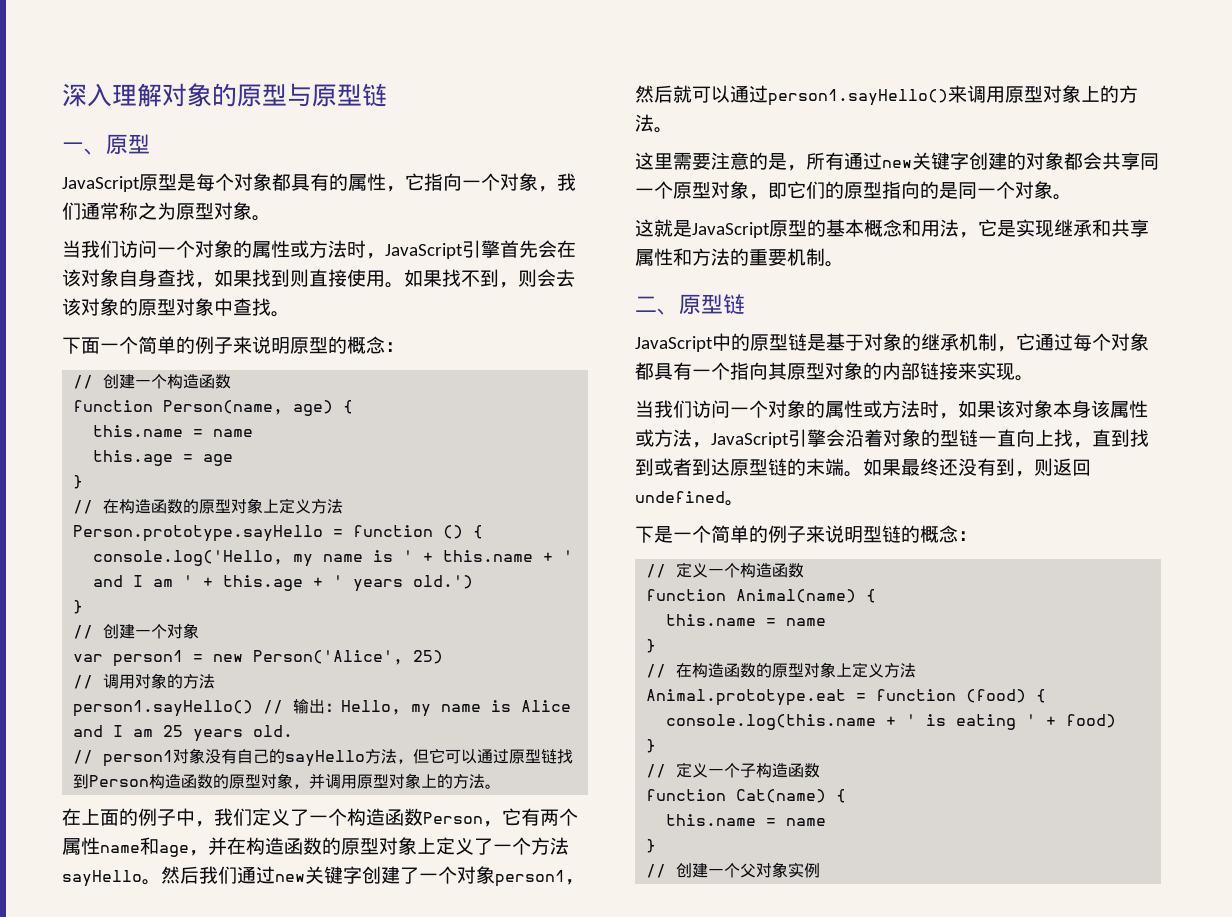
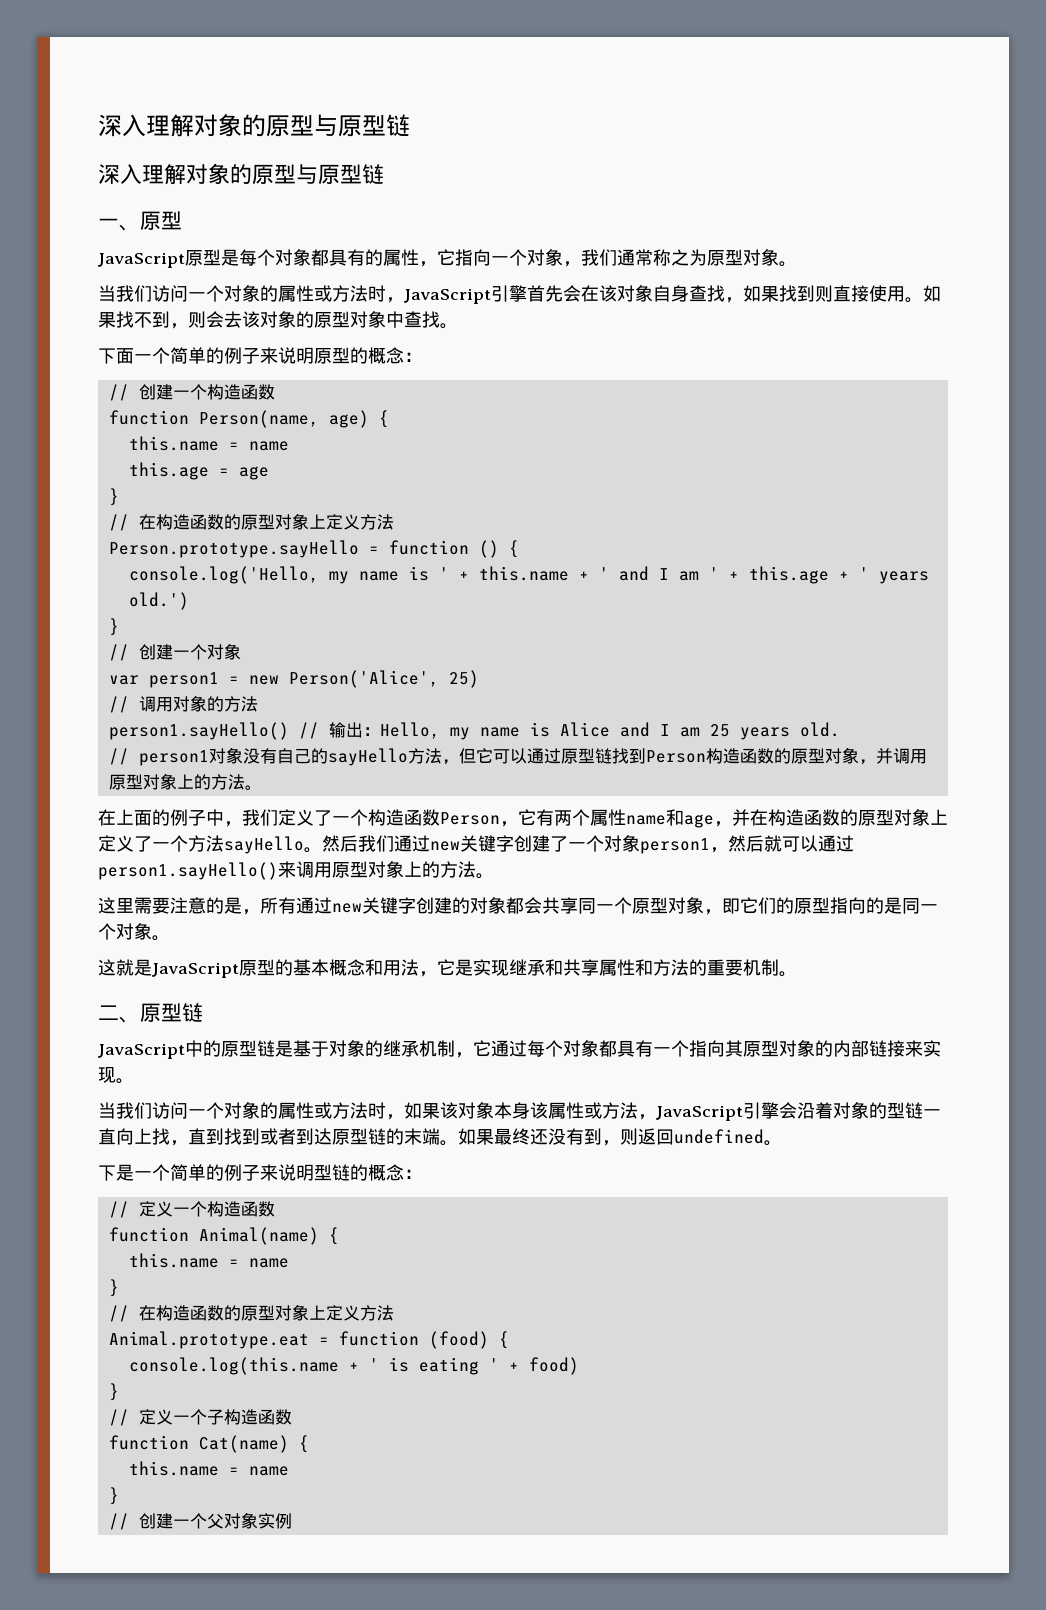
[62,83,387,107] 深入理解对象的原型与原型链 -> [98,114,410,137] [98,163,384,185] 深入理解对象的原型与原型链 // 深入理解对象的原型与原型链

